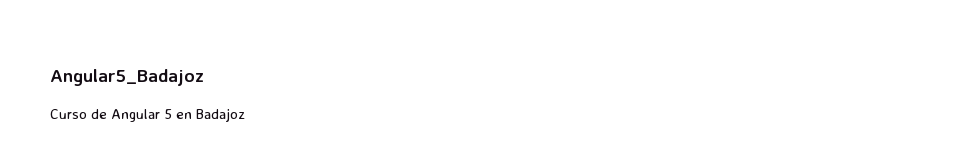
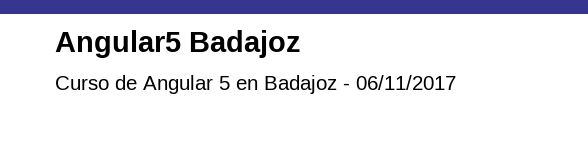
[50,69,204,86] Angular5_Badajoz -> [55,30,301,58] Angular5 Badajoz
(245, 115) none -> [343,75,456,90] - 06/11/2017

